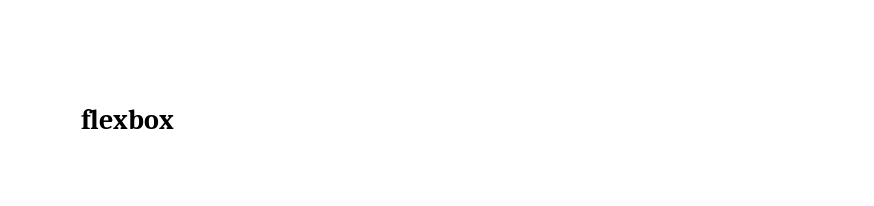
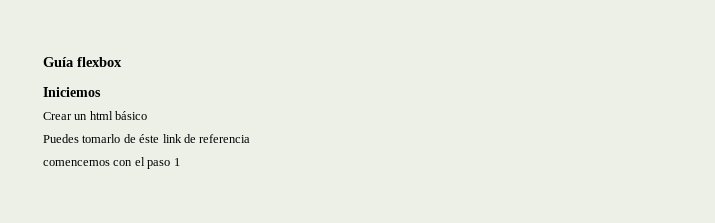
(81, 119) none -> [43,57,74,67] Guía
(174, 119) none -> [43,87,101,97] [43,111,148,120] [43,134,251,143] [43,157,180,169] // Iniciemos // Crear un html básico // Puedes tomarlo de éste link de referencia // comencemos con el paso 1

